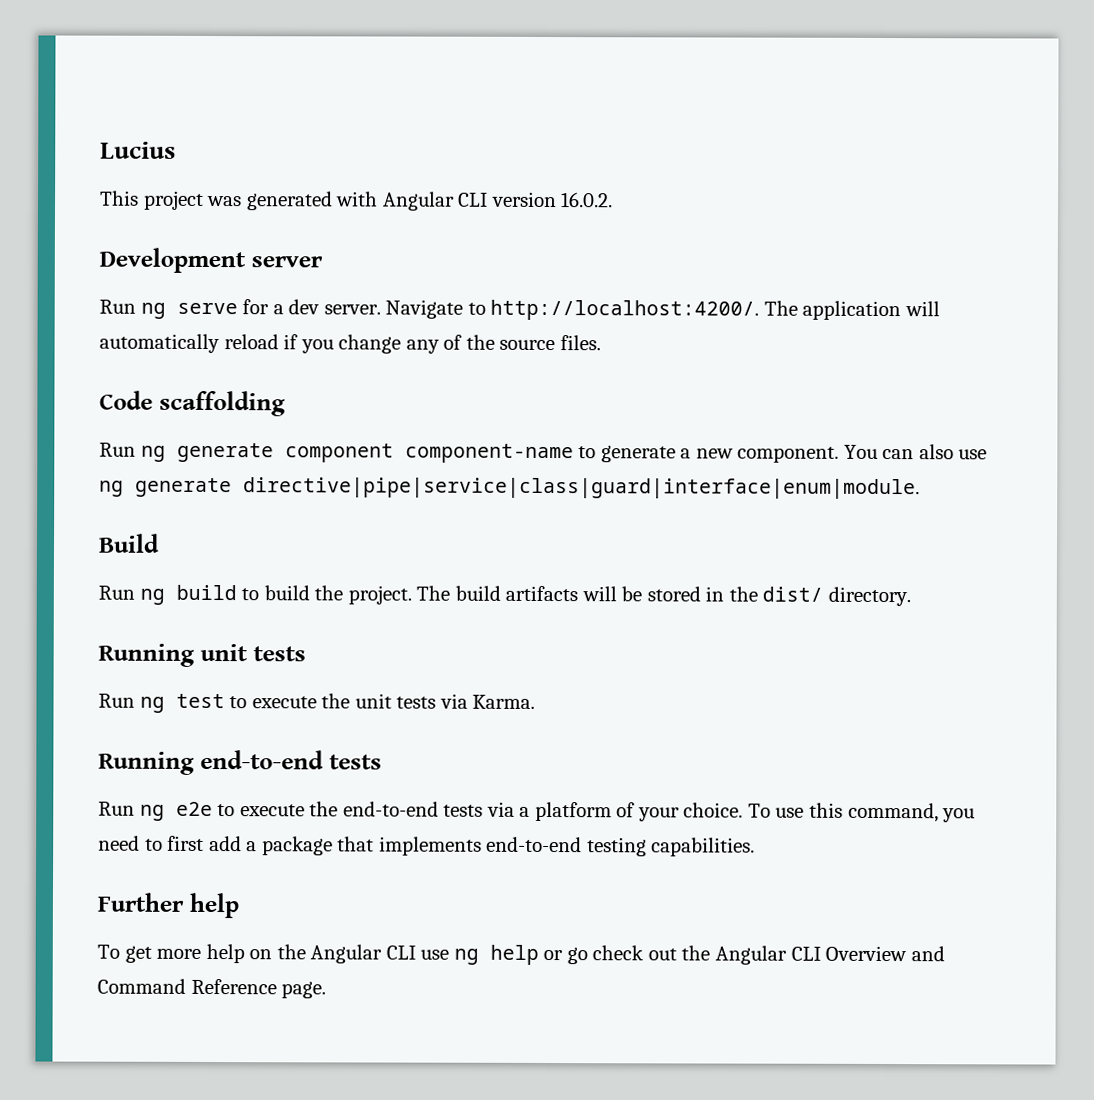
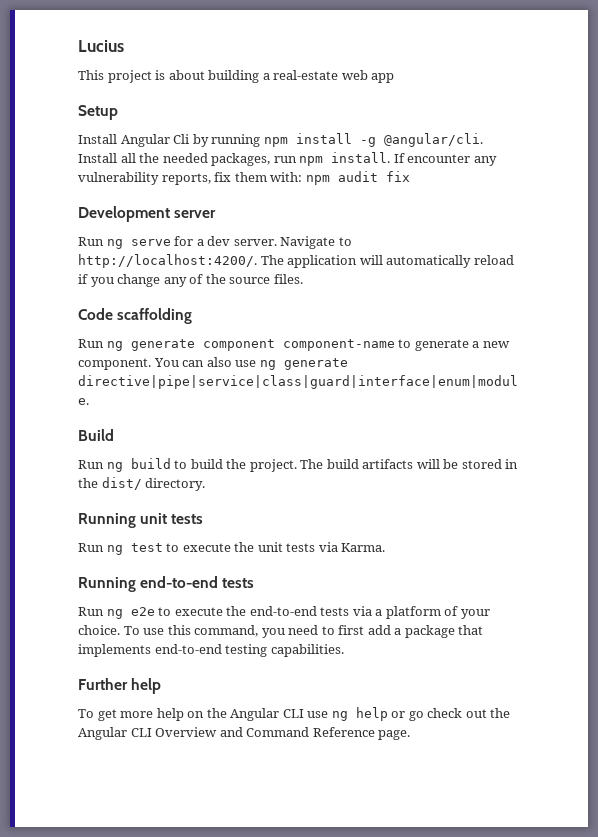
[207,191,614,211] was generated with Angular CLI version 16.0.2. -> [155,70,395,83] [78,105,118,120] [78,133,483,147] [78,152,497,166] [78,171,410,185] is about building a real-estate web app // Setup // Install Angular Cli by running npm install -g @angular/cli. Install all the needed packages, run npm install. If encounter any vulnerability reports, fix them with: npm audit fix

